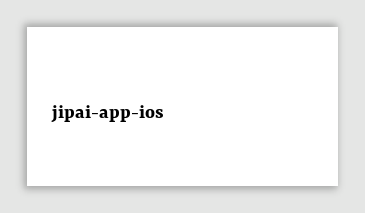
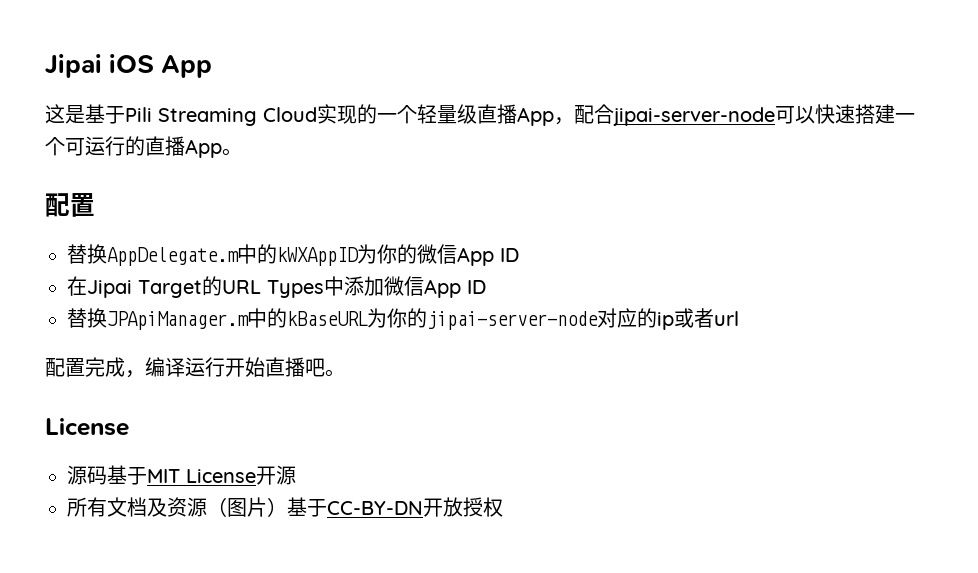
[51,105,164,123] jipai-app-ios -> [45,54,213,78] [45,104,915,126] [45,136,242,158] [45,193,95,217] [67,244,519,266] [67,276,486,298] [67,308,739,330] [45,357,345,378] [45,418,129,436] [67,465,296,485] [67,497,503,517] Jipai iOS App // 这是基于Pili Streaming Cloud实现的一个轻量级直播App，配合jipai-server-node可以快速搭建一个可运行的直播App。 // 配置 // 替换AppDelegate.m中的kWXAppID为你的微信App ID // 在Jipai Target的URL Types中添加微信App ID // 替换JPApiManager.m中的kBaseURL为你的jipai-server-node对应的ip或者url // 配置完成，编译运行开始直播吧。 // License // 源码基于MIT License开源 // 所有文档及资源（图片）基于CC-BY-DN开放授权

